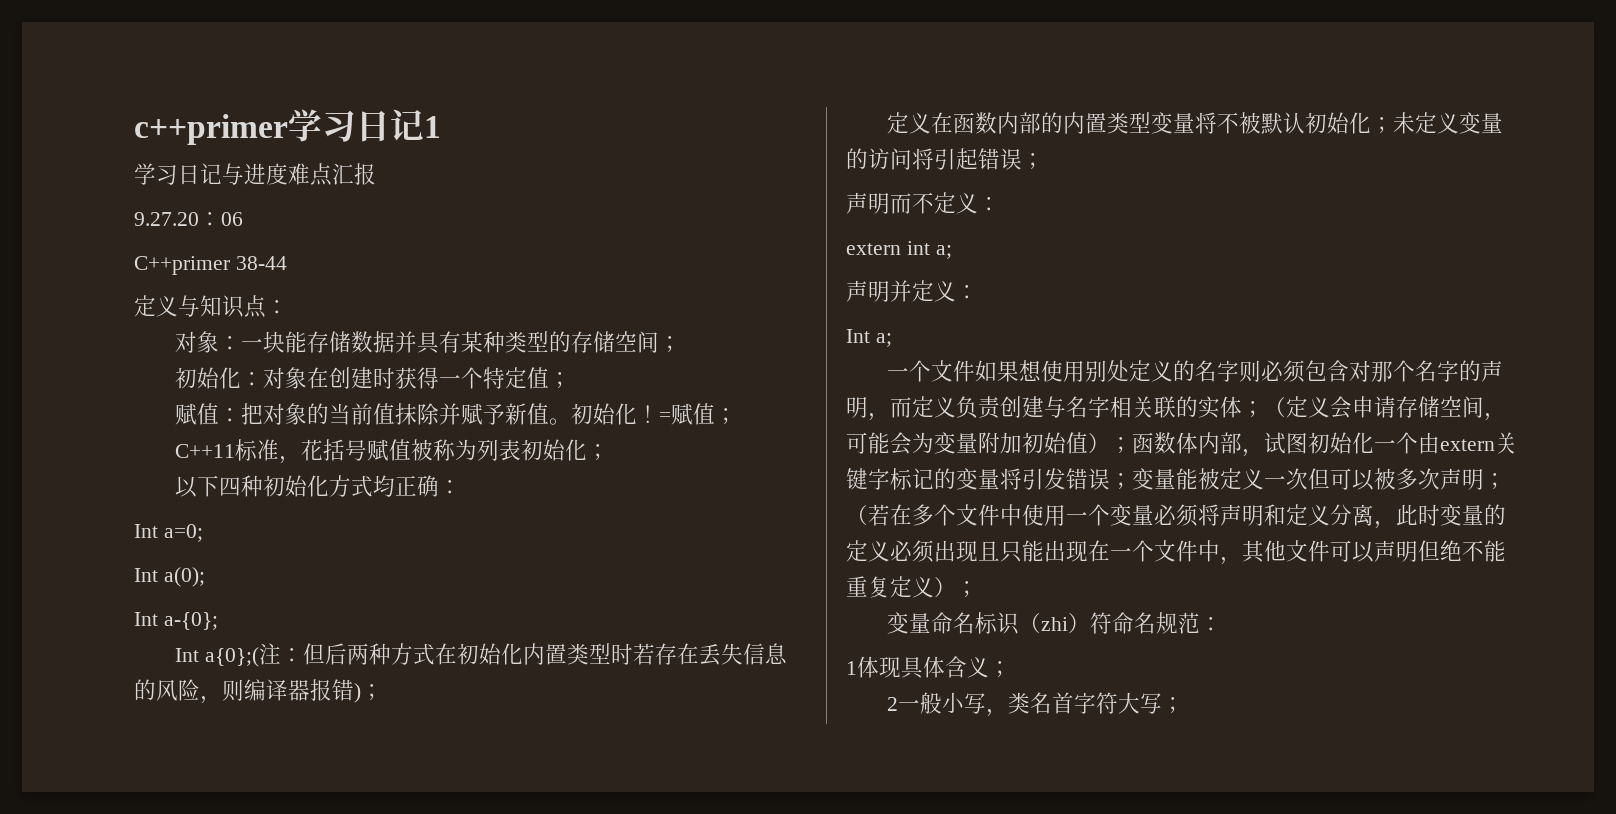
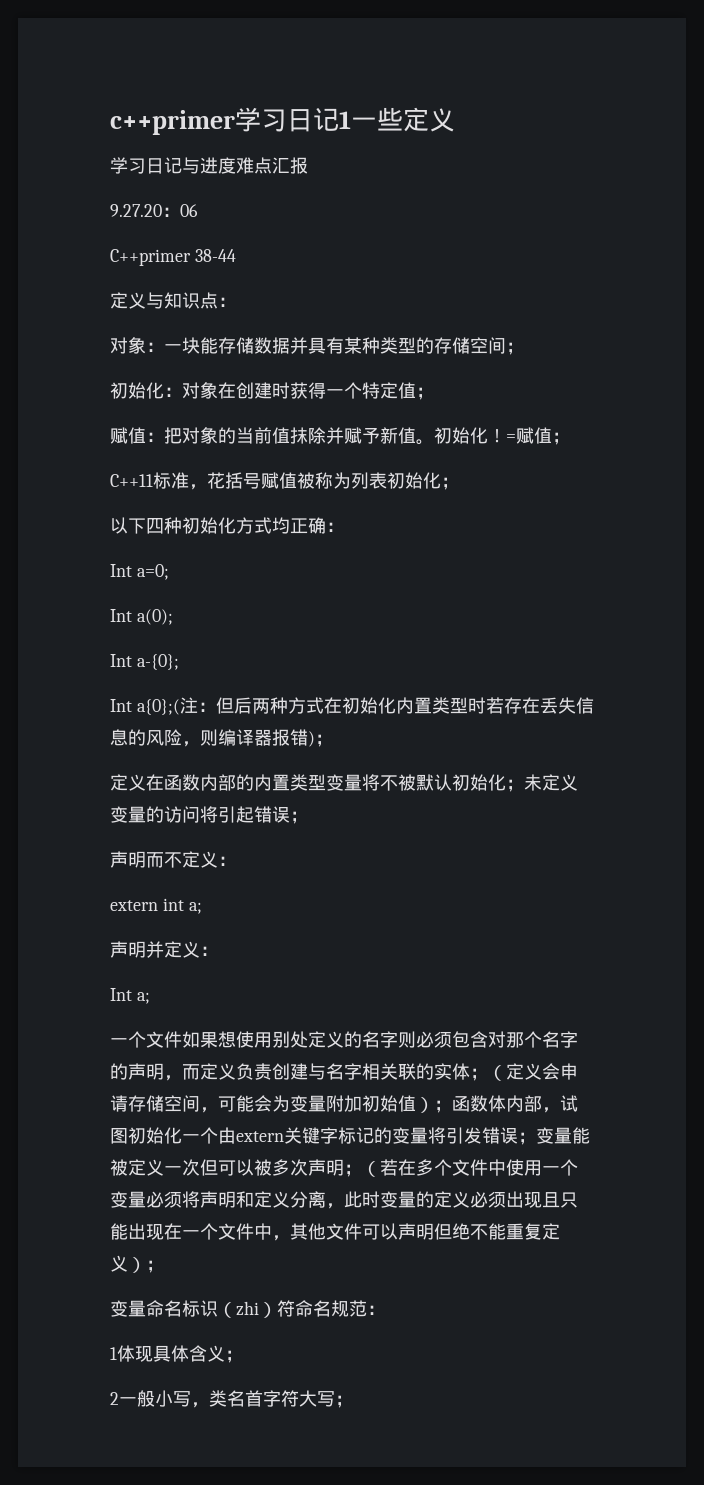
(441, 127) none -> [351,107,455,132] 一些定义

